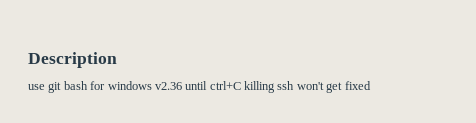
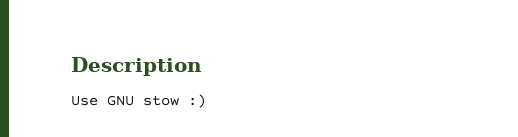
[28,81,371,93] use git bash for windows v2.36 until ctrl+C killing ssh won't get fixed -> [71,94,206,108] Use GNU stow :)

